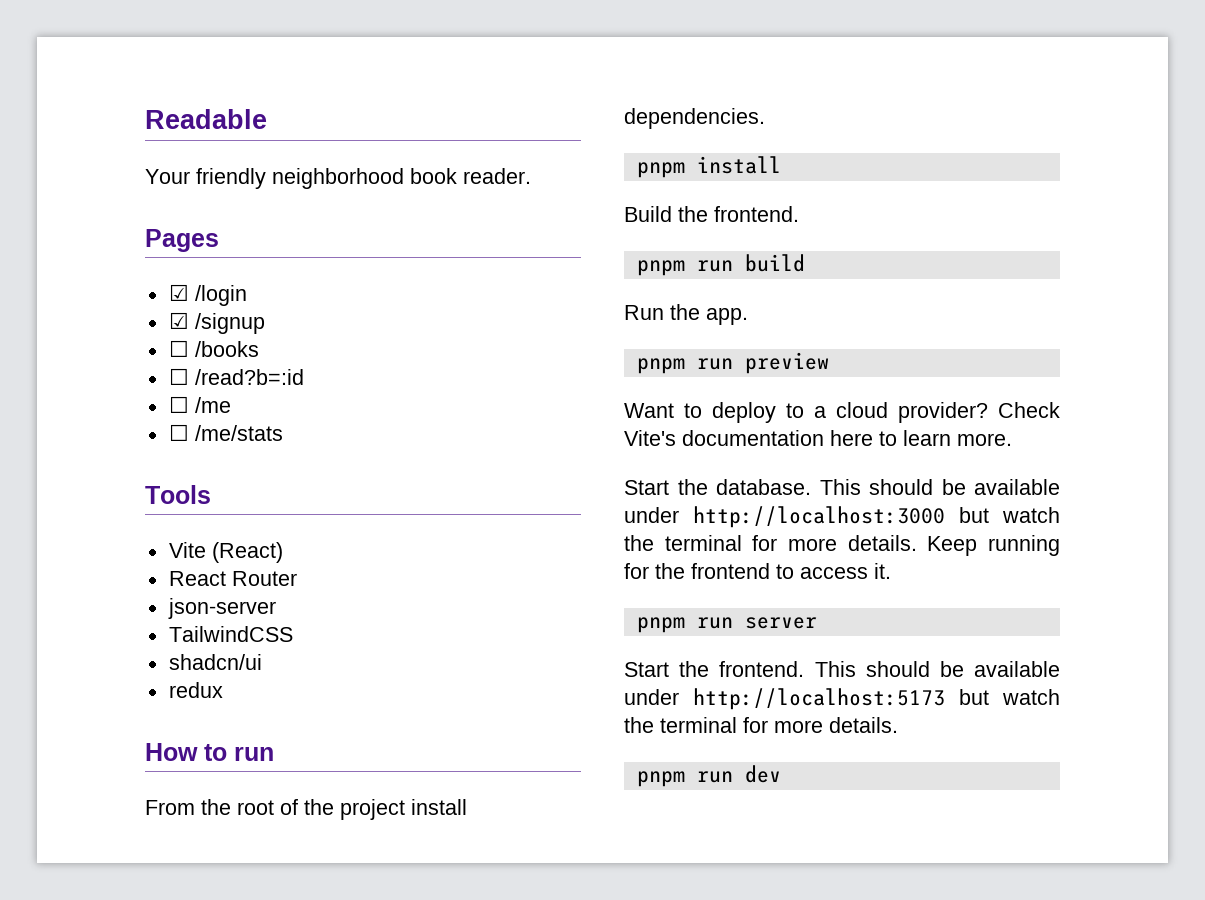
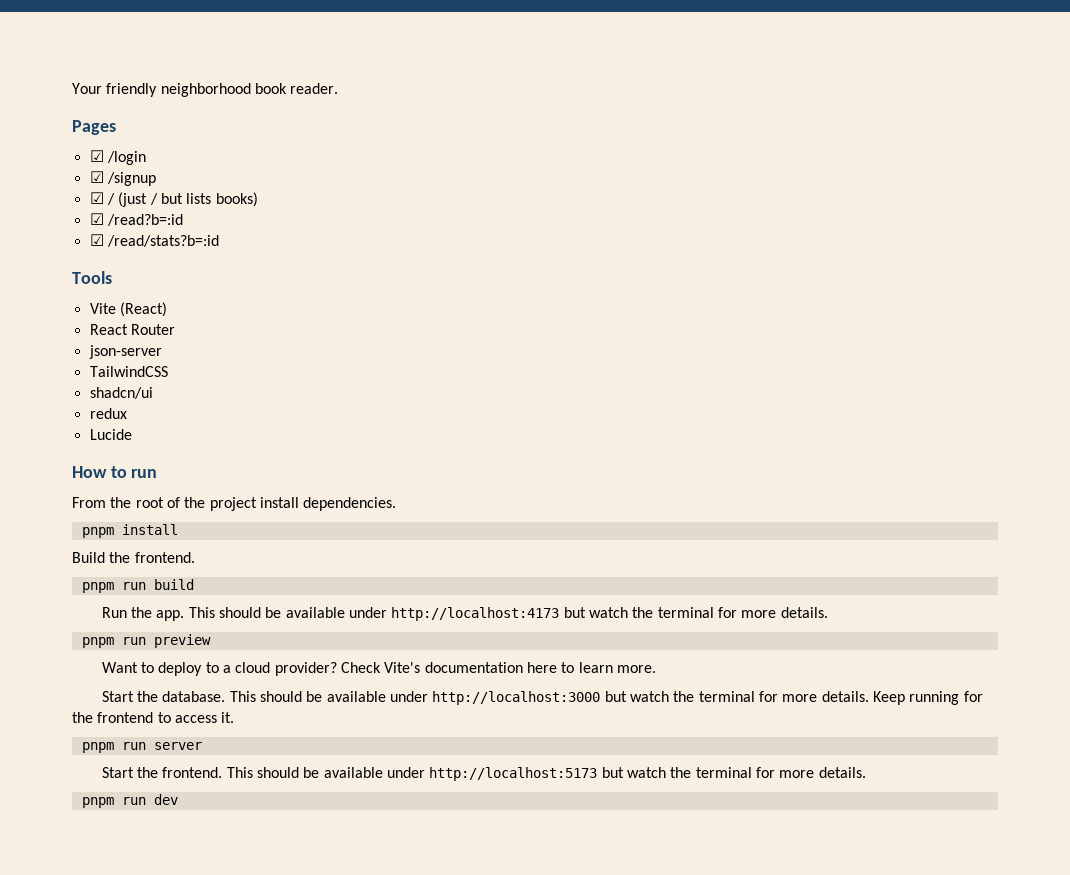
[145,109,267,129] Readable // -> (72, 88) none
[168,340,259,357] [168,368,304,385] [168,396,231,413] [168,424,283,441] ☐ /books // ☐ /read?b=:id // ☐ /me // ☐ /me/stats -> [89,192,258,207] [89,213,183,226] [89,234,219,247] ☑ / (just / but lists books) // ☑ /read?b=:id // ☑ /read/stats?b=:id
(223, 690) none -> [89,429,132,440] // Lucide
(748, 316) none -> [188,607,828,621] This should be available under http://localhost:4173 but watch the terminal for more details.

